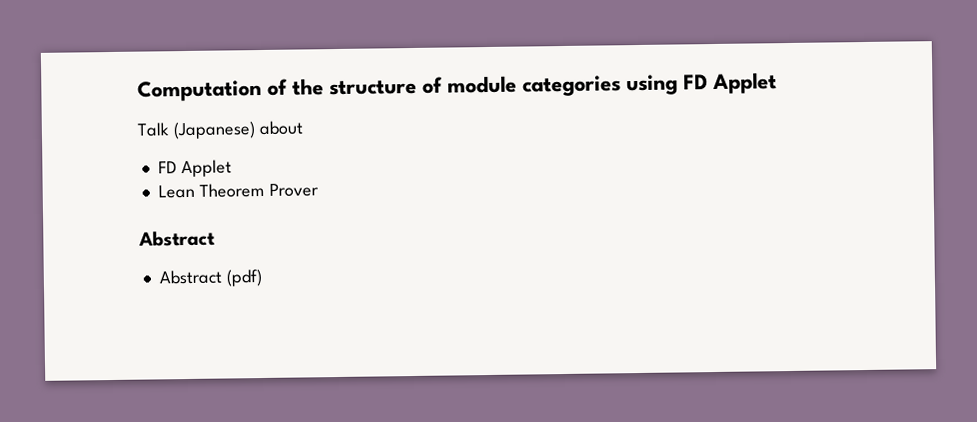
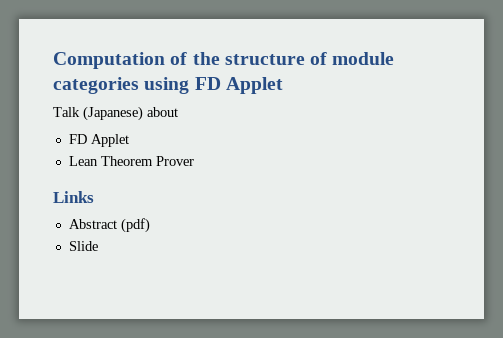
[138,230,215,247] Abstract -> [53,191,94,203] Links
(262, 278) none -> [68,241,98,251] // Slide

